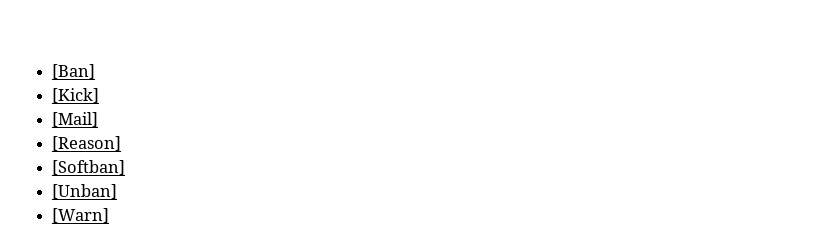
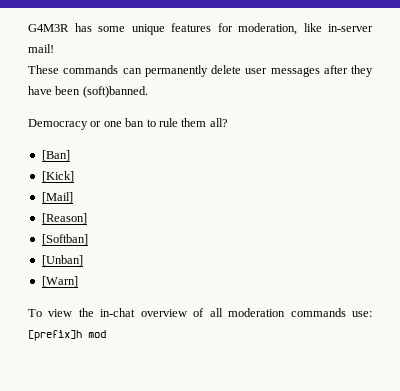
(52, 71) none -> [28,23,373,35] [28,44,54,53] [28,65,373,77] [28,86,148,98] [28,118,228,130] G4M3R has some unique features for moderation, like in-server mail! // These commands can permanently delete user messages after they have been (soft)banned. // Democracy or one ban to rule them all? //
(110, 215) none -> [28,308,373,317] [28,330,106,341] // To view the in-chat overview of all moderation commands use: [prefix]h mod

